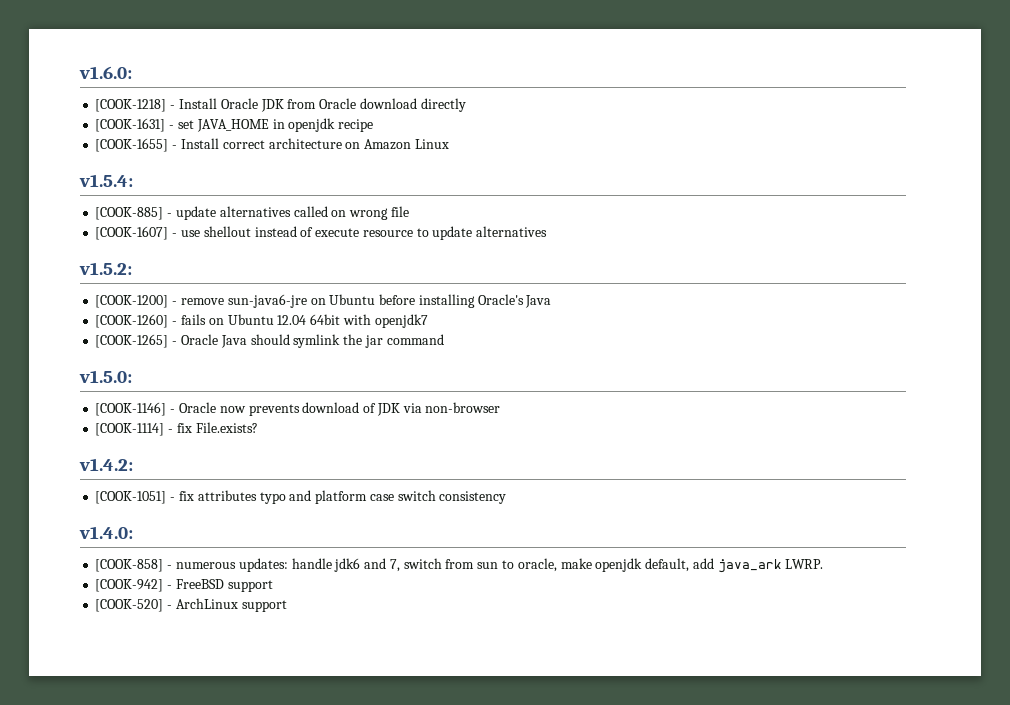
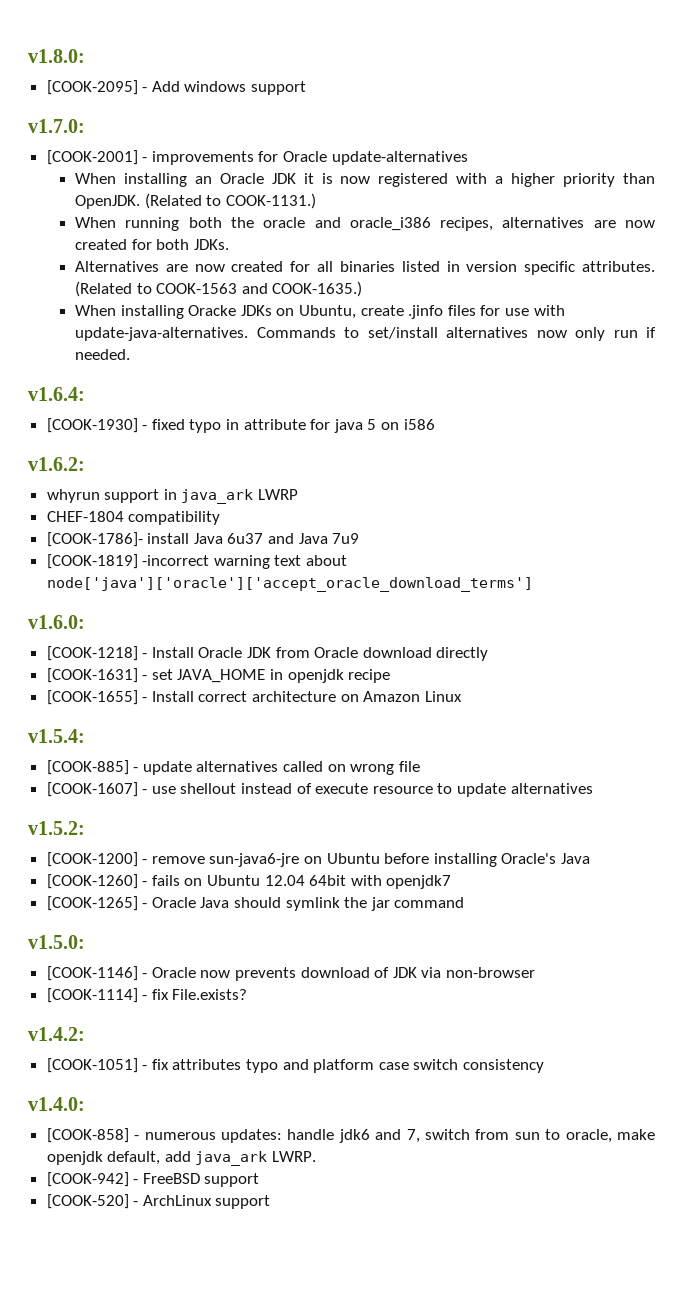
(79, 72) none -> [28,49,85,63] [46,80,307,95] [28,119,85,133] [46,150,468,165] [75,173,655,187] [75,193,316,209] [75,217,655,231] [75,239,229,250] [75,261,655,275] [75,281,363,297] [75,305,565,319] [75,327,656,341] [75,349,131,360] [28,387,85,401] [46,418,435,433] [28,457,85,471] [46,489,299,504] [46,511,221,525] [46,532,360,547] [46,554,348,569] [46,577,533,592] v1.8.0: // [COOK-2095] - Add windows support // v1.7.0: // [COOK-2001] - improvements for Oracle update-alternatives // When installing an Oracle JDK it is now registered with a higher priority than OpenJDK. (Related to COOK-1131.) // When running both the oracle and oracle_i386 recipes, alternatives are now created for both JDKs. // Alternatives are now created for all binaries listed in version specific attributes. (Related to COOK-1563 and COOK-1635.) // When installing Oracke JDKs on Ubuntu, create .jinfo files for use with update-java-alternatives. Commands to set/install alternatives now only run if needed. // v1.6.4: // [COOK-1930] - fixed typo in attribute for java 5 on i586 // v1.6.2: // whyrun support in java_ark LWRP // CHEF-1804 compatibility // [COOK-1786]- install Java 6u37 and Java 7u9 // [COOK-1819] -incorrect warning text about node['java']['oracle']['accept_oracle_download_terms'] //

